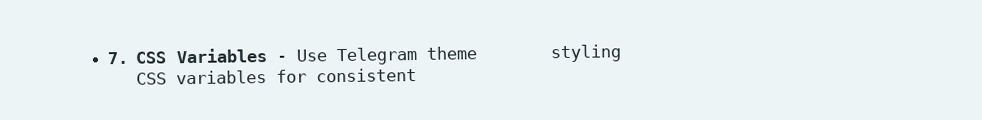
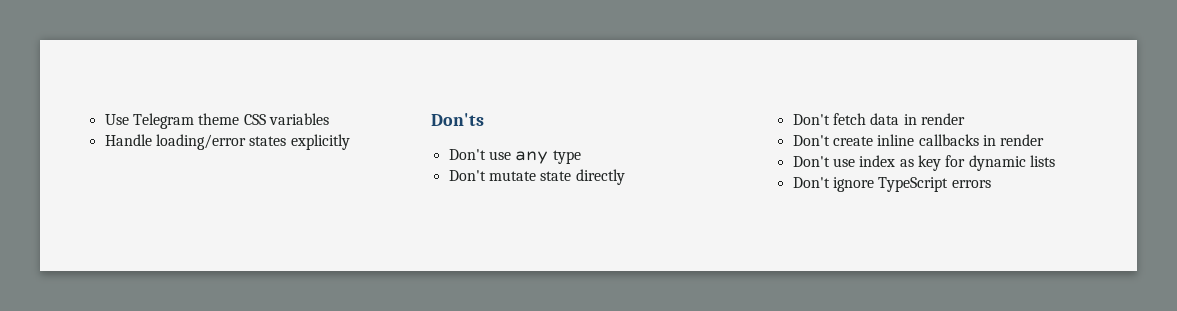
[107,48,288,65] 7. CSS Variables - -> (104, 119) none
[276,67,418,83] [550,44,623,63] for consistent styling -> [104,134,350,150] [431,113,484,126] [448,149,581,164] [448,169,625,185] [792,113,965,125] [792,134,1045,146] [792,155,1055,171] [792,177,991,192] // Handle loading/error states explicitly // Don'ts // Don't use any type // Don't mutate state directly // Don't fetch data in render // Don't create inline callbacks in render // Don't use index as key for dynamic lists // Don't ignore TypeScript errors

